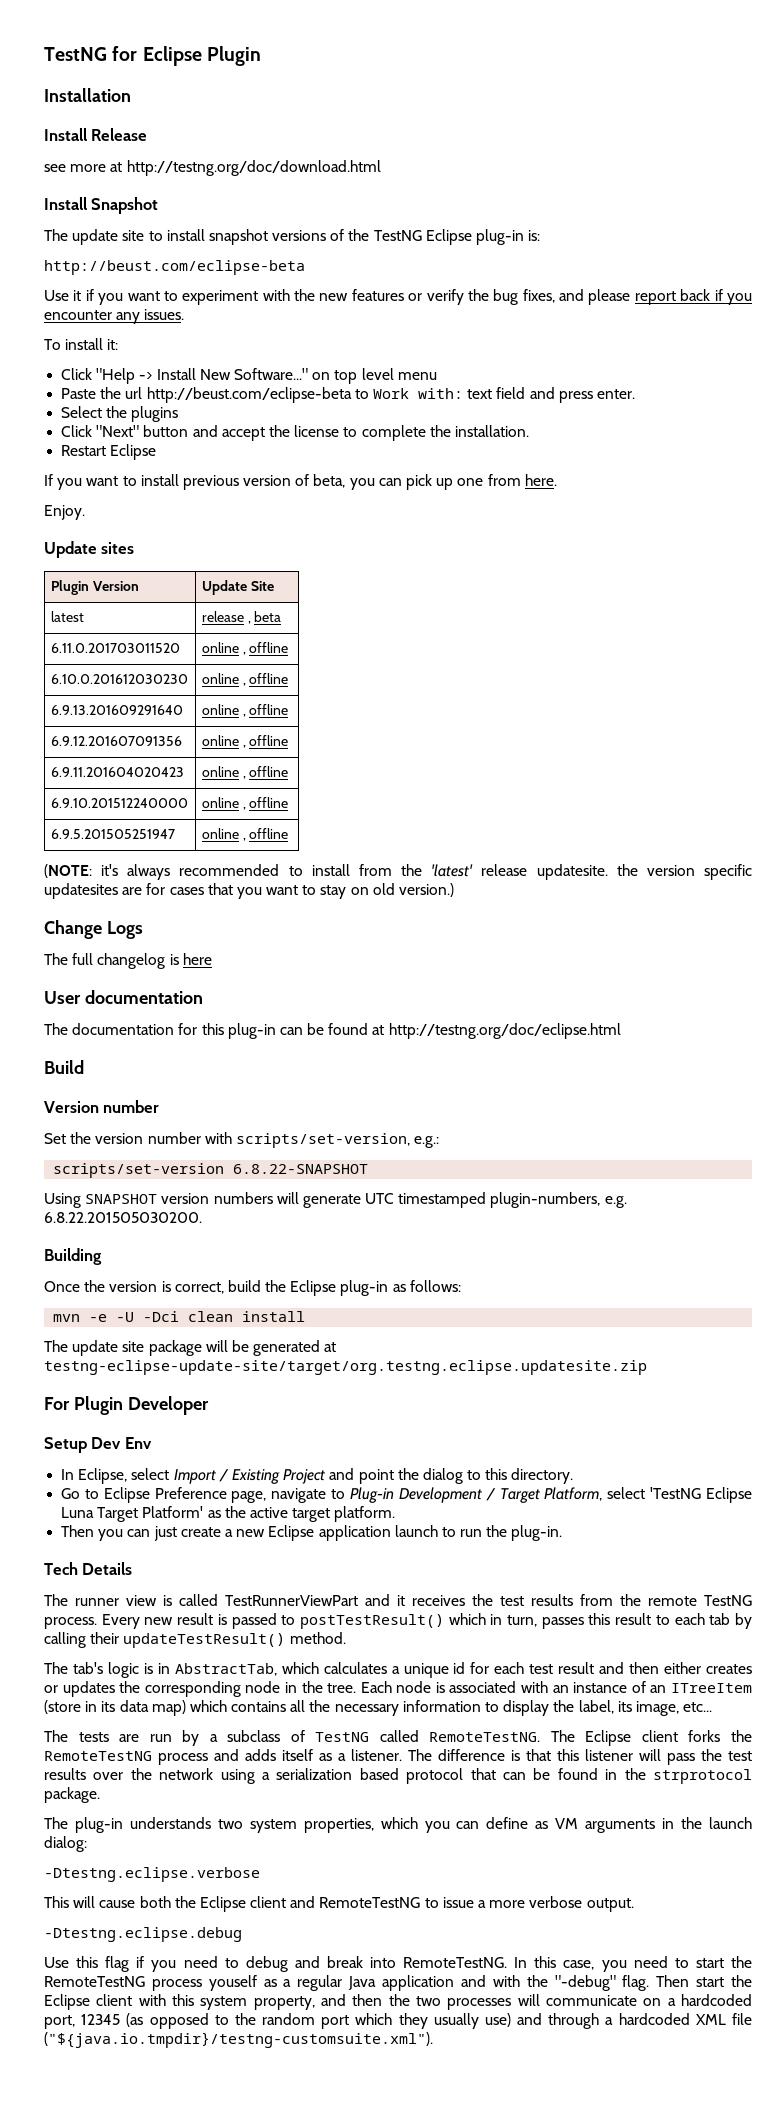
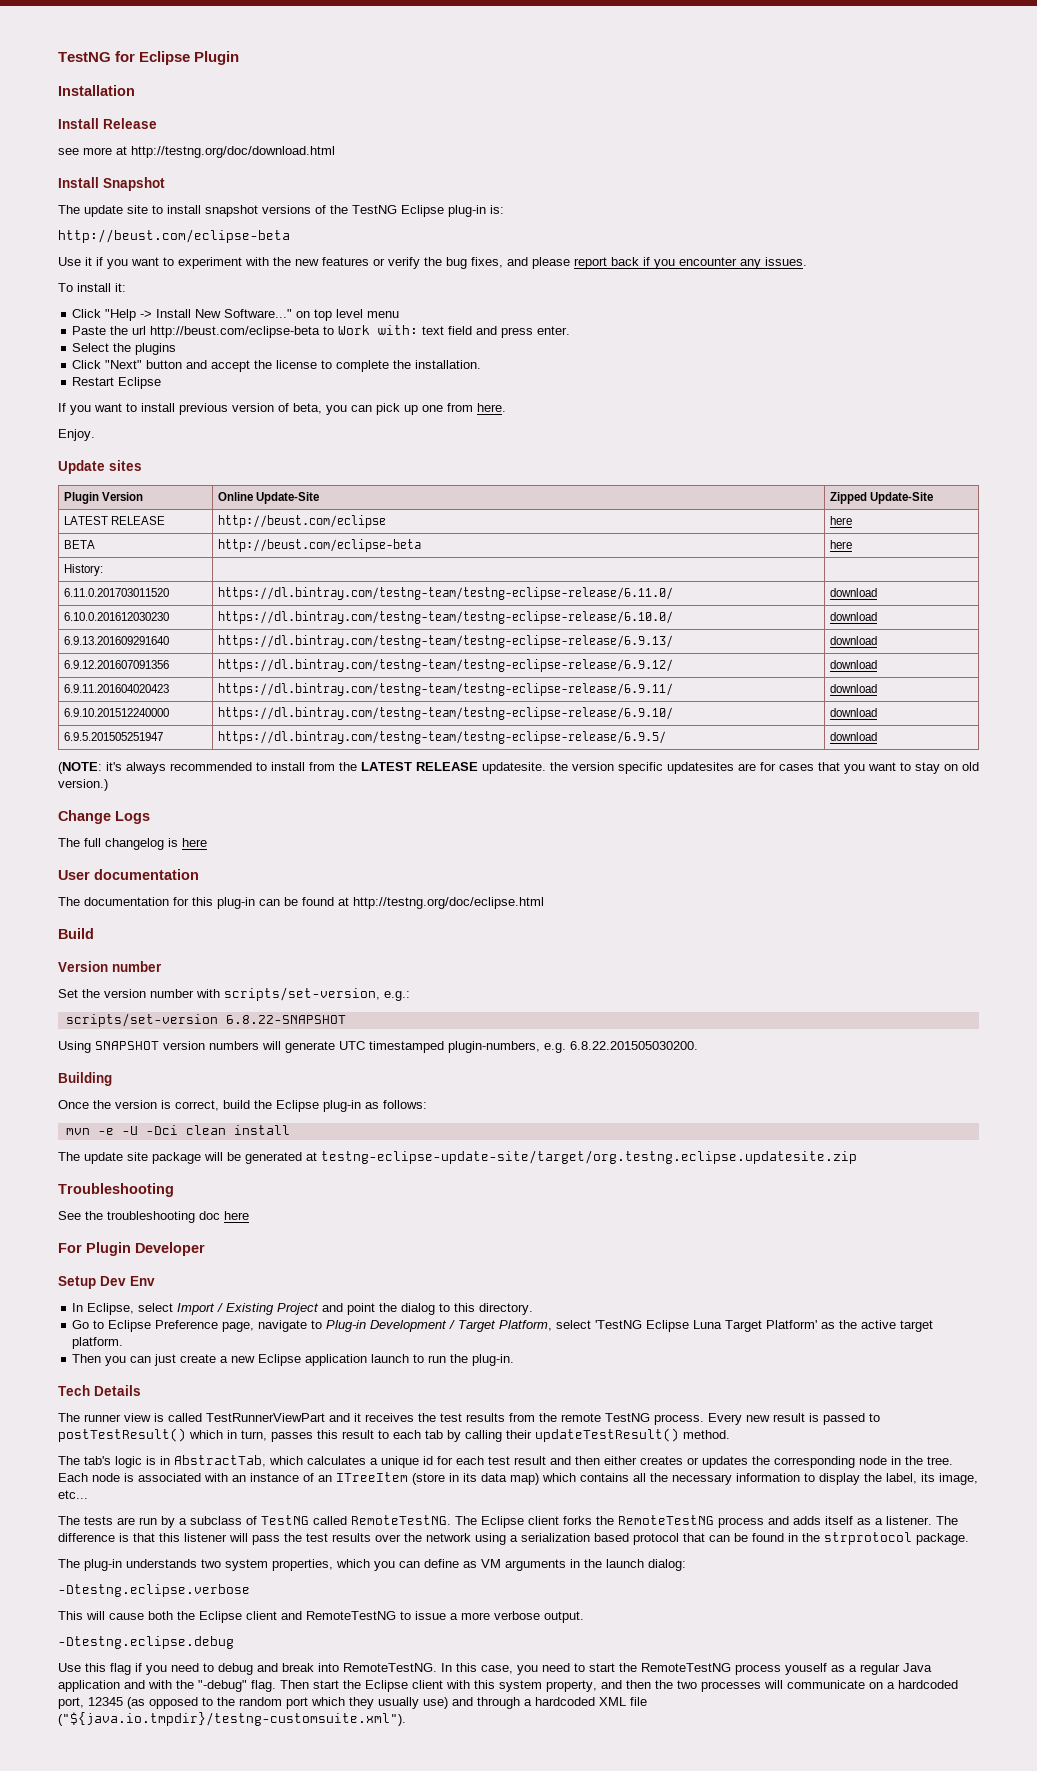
[201,580,274,595] [50,611,84,622] [201,611,282,624] [50,643,180,653] [201,642,289,655] [50,674,188,684] [201,673,289,686] [50,705,183,715] [201,704,289,717] [50,736,182,746] [201,735,289,748] [50,767,184,777] [201,766,289,779] [50,798,188,808] [201,797,289,810] [50,829,175,839] [201,828,289,841] Update Site // latest | release , beta // 6.11.0.201703011520 | online , offline // 6.10.0.201612030230 | online , offline // 6.9.13.201609291640 | online , offline // 6.9.12.201607091356 | online , offline // 6.9.11.201604020423 | online , offline // 6.9.10.201512240000 | online , offline // 6.9.5.201505251947 | online , offline -> [218,492,320,504] [830,492,934,504] [64,516,166,525] [218,515,387,528] [830,516,853,525] [64,540,96,549] [218,539,422,552] [830,540,853,549] [64,564,104,576] [64,588,170,597] [218,587,674,600] [830,588,878,597] [64,612,170,621] [218,611,674,624] [830,612,878,621] [64,636,170,645] [218,635,674,648] [830,636,878,645] [64,660,170,669] [218,659,674,672] [830,660,878,669] [64,684,170,693] [218,683,674,696] [830,684,878,693] [64,708,170,717] [218,707,674,720] [830,708,878,717] [64,732,164,741] [218,731,667,744] [830,732,878,741] Online Update-Site | Zipped Update-Site // LATEST RELEASE | http://beust.com/eclipse | here // BETA | http://beust.com/eclipse-beta | here // History: | | // 6.11.0.201703011520 | https://dl.bintray.com/testng-team/testng-eclipse-release/6.11.0/ | download // 6.10.0.201612030230 | https://dl.bintray.com/testng-team/testng-eclipse-release/6.10.0/ | download // 6.9.13.201609291640 | https://dl.bintray.com/testng-team/testng-eclipse-release/6.9.13/ | download // 6.9.12.201607091356 | https://dl.bintray.com/testng-team/testng-eclipse-release/6.9.12/ | download // 6.9.11.201604020423 | https://dl.bintray.com/testng-team/testng-eclipse-release/6.9.11/ | download // 6.9.10.201512240000 | https://dl.bintray.com/testng-team/testng-eclipse-release/6.9.10/ | download // 6.9.5.201505251947 | https://dl.bintray.com/testng-team/testng-eclipse-release/6.9.5/ | download
[431,864,528,877] 'latest' release -> [361,762,478,771] LATEST RELEASE
(647, 1367) none -> [58,1183,174,1197] [58,1211,249,1223] // Troubleshooting // See the troubleshooting doc here

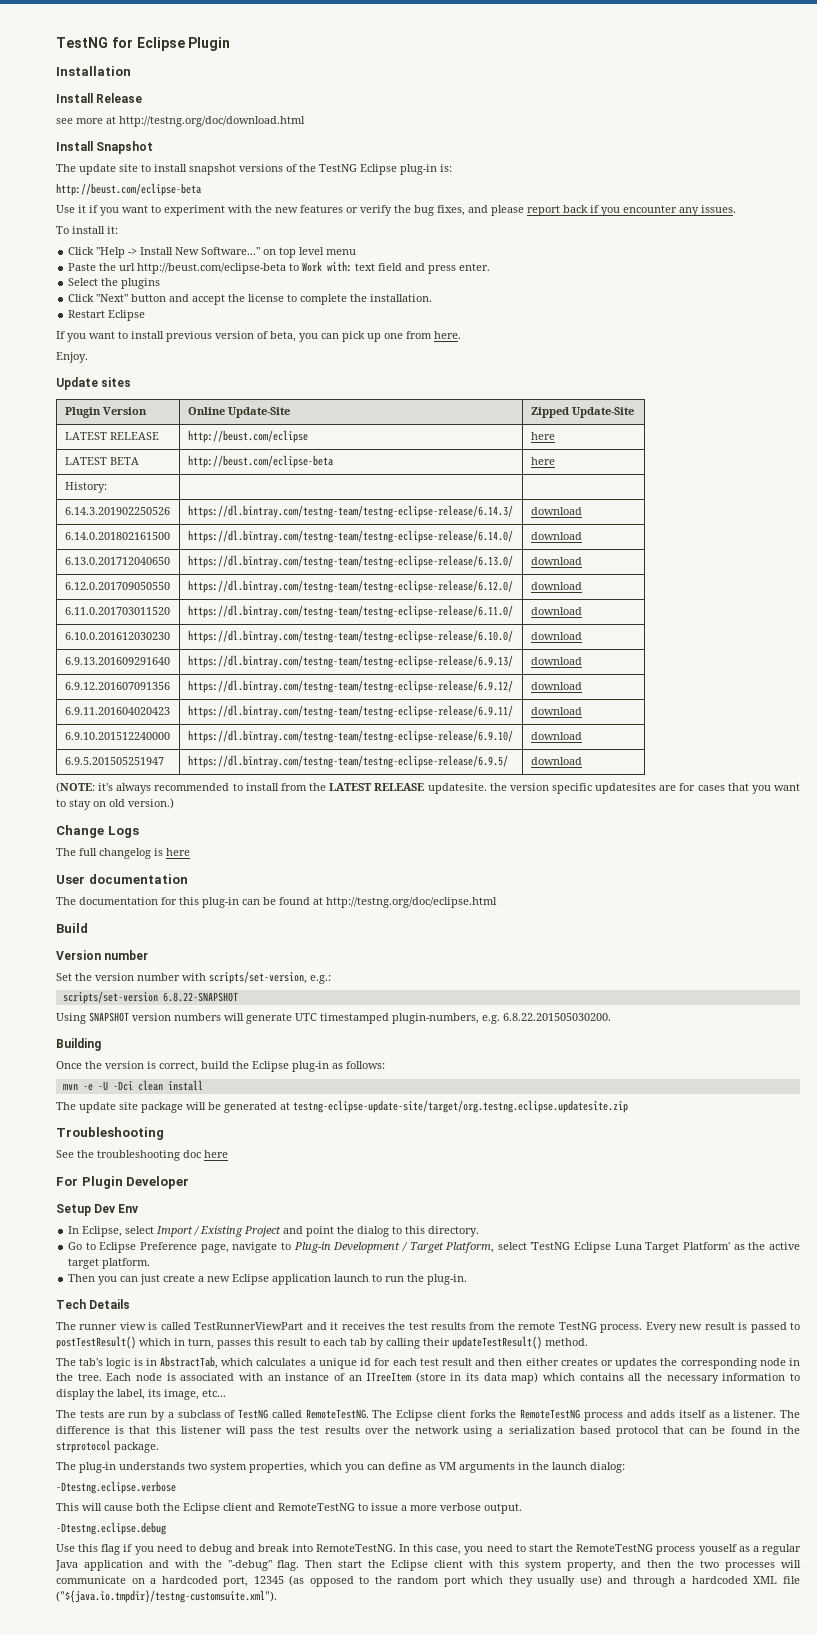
(853, 520) none -> [64,457,107,465] LATEST
(104, 570) none -> [64,507,170,515] [187,505,513,518] [530,507,582,515] [64,532,170,540] [187,530,513,543] [530,532,582,540] [64,557,170,565] [187,555,513,568] [530,557,582,565] [64,582,170,590] [187,580,513,593] [530,582,582,590] // 6.14.3.201902250526 | https://dl.bintray.com/testng-team/testng-eclipse-release/6.14.3/ | download // 6.14.0.201802161500 | https://dl.bintray.com/testng-team/testng-eclipse-release/6.14.0/ | download // 6.13.0.201712040650 | https://dl.bintray.com/testng-team/testng-eclipse-release/6.13.0/ | download // 6.12.0.201709050550 | https://dl.bintray.com/testng-team/testng-eclipse-release/6.12.0/ | download

